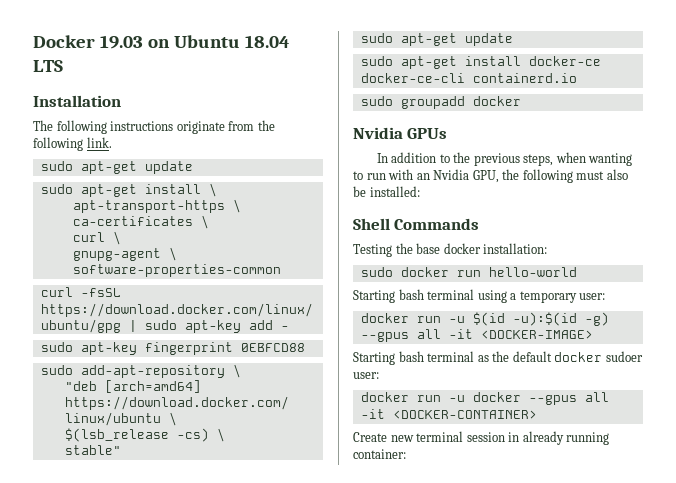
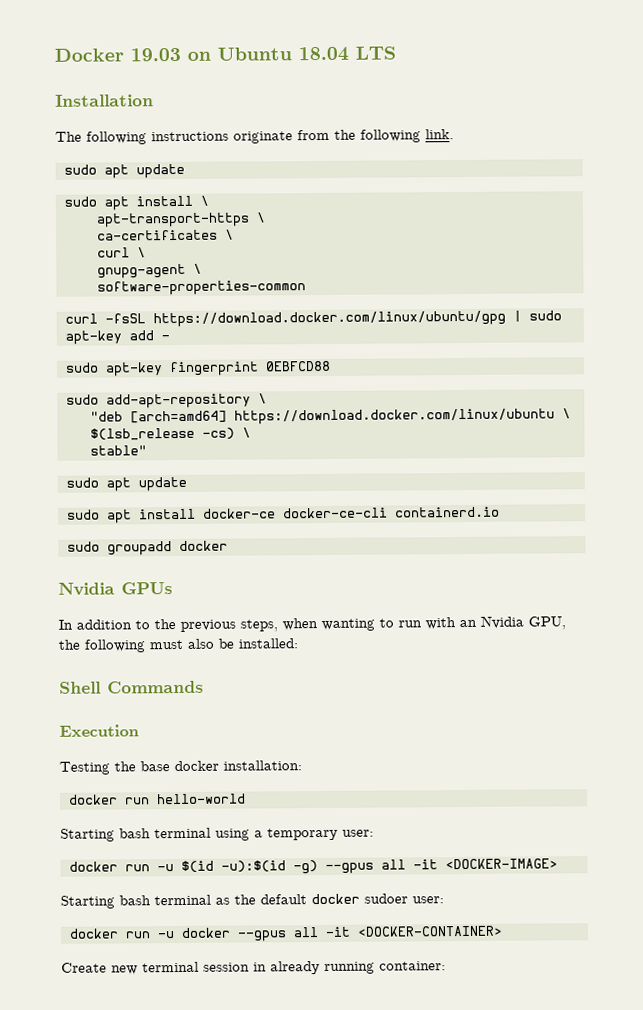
[80,161,193,174] [40,184,137,197] apt-get update // sudo apt-get -> [103,163,185,179] [63,196,129,211] apt update // sudo apt
[400,33,513,46] [360,56,457,69] apt-get update // sudo apt-get -> [105,476,187,492] [66,509,132,524] apt update // sudo apt
(480, 224) none -> [59,724,139,737] // Execution
[360,267,393,277] sudo -> (302, 765) none

